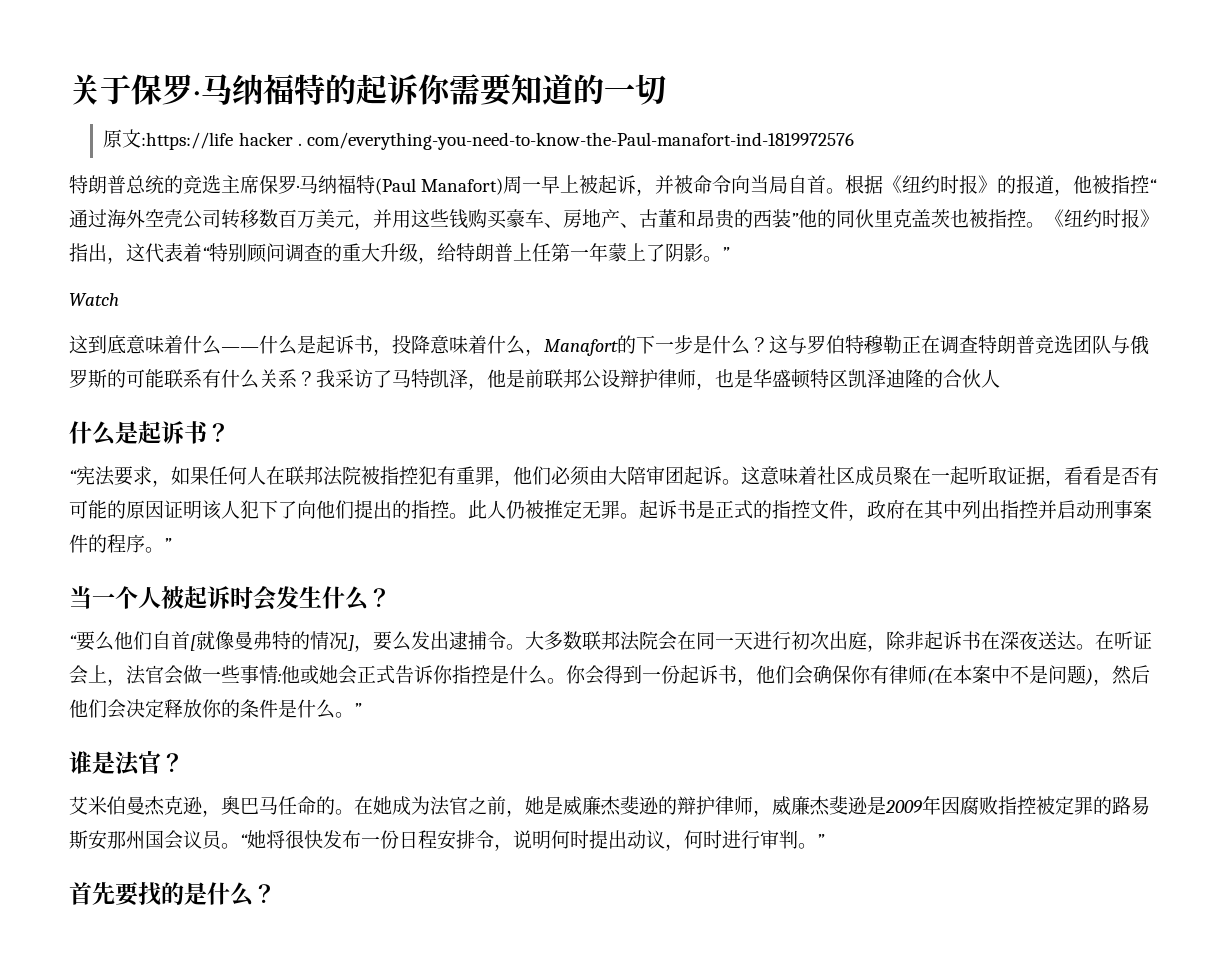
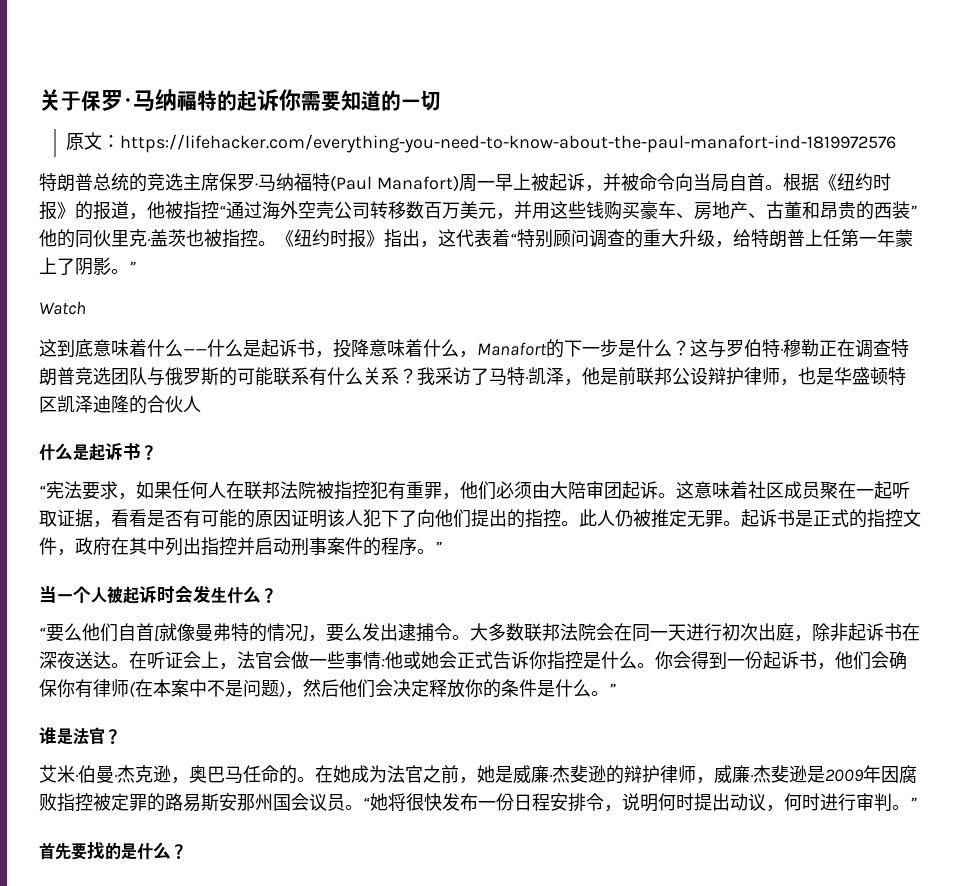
[141,132,854,150] :https://life hacker . com/everything-you-need-to-know-the-Paul-manafort-ind-1819972576 -> [102,134,897,153] ：https://lifehacker.com/everything-you-need-to-know-about-the-paul-manafort-ind-1819972576

